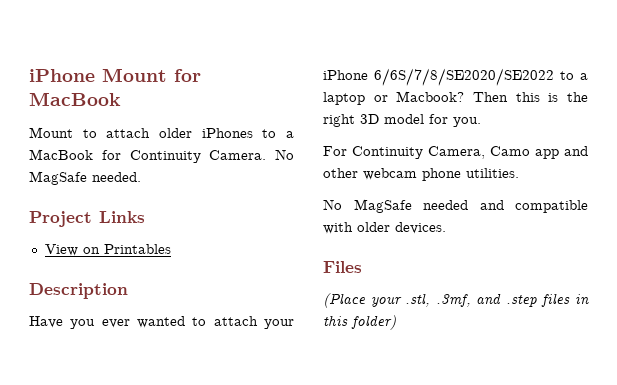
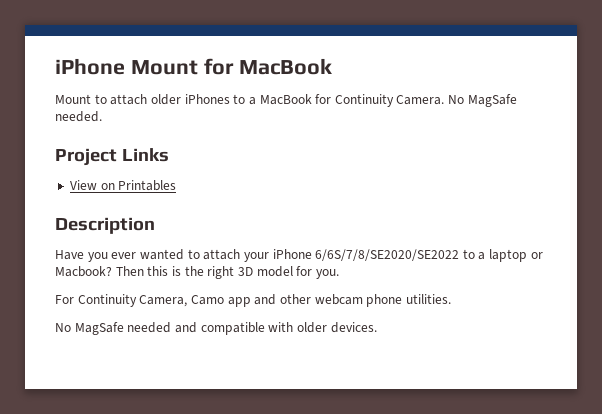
[323,261,362,273] [323,293,589,308] [323,315,396,330] // Files // (Place your .stl, .3mf, and .step files in this folder) -> (377, 327) none

